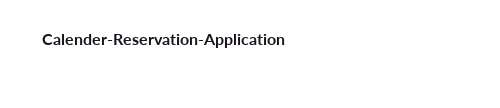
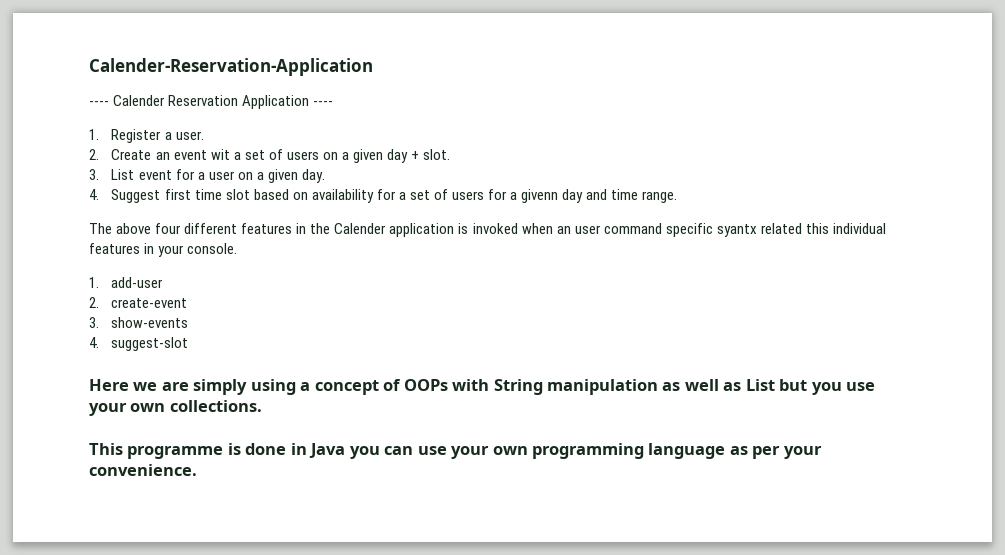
(285, 41) none -> [89,95,334,109] [89,129,204,143] [89,149,451,163] [89,169,325,183] [89,189,678,203] [89,223,886,237] [89,243,238,257] [89,277,164,288] [89,297,188,308] [89,317,189,328] [89,337,189,351] [89,379,876,395] [89,400,262,416] [89,443,822,459] [89,464,197,476] // ---- Calender Reservation Application ---- // 1. Register a user. // 2. Create an event wit a set of users on a given day + slot. // 3. List event for a user on a given day. // 4. Suggest first time slot based on availability for a set of users for a givenn day and time range. // The above four different features in the Calender application is invoked when an user command specific syantx related this individual features in your console. // 1. add-user // 2. create-event // 3. show-events // 4. suggest-slot // Here we are simply using a concept of OOPs with String manipulation as well as List but you use your own collections. // This programme is done in Java you can use your own programming language as per your convenience.

